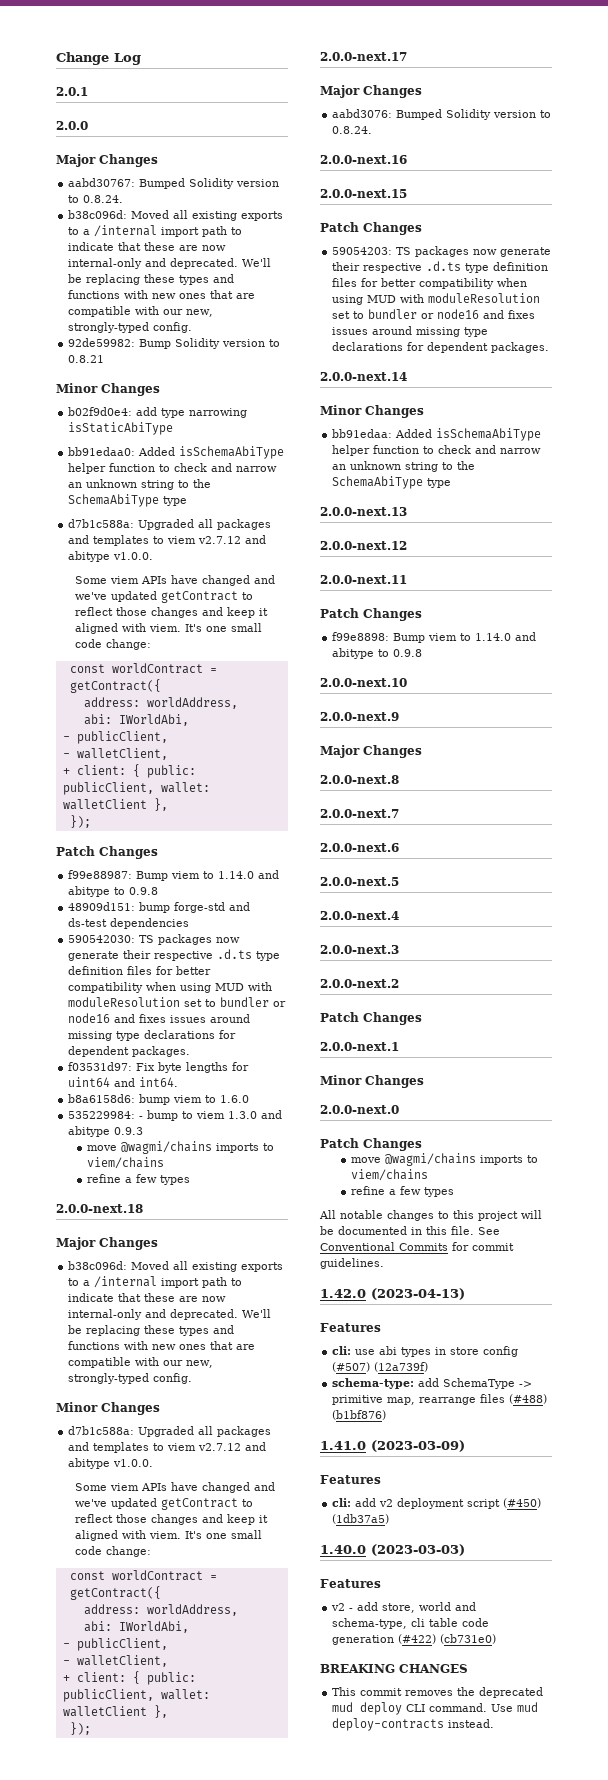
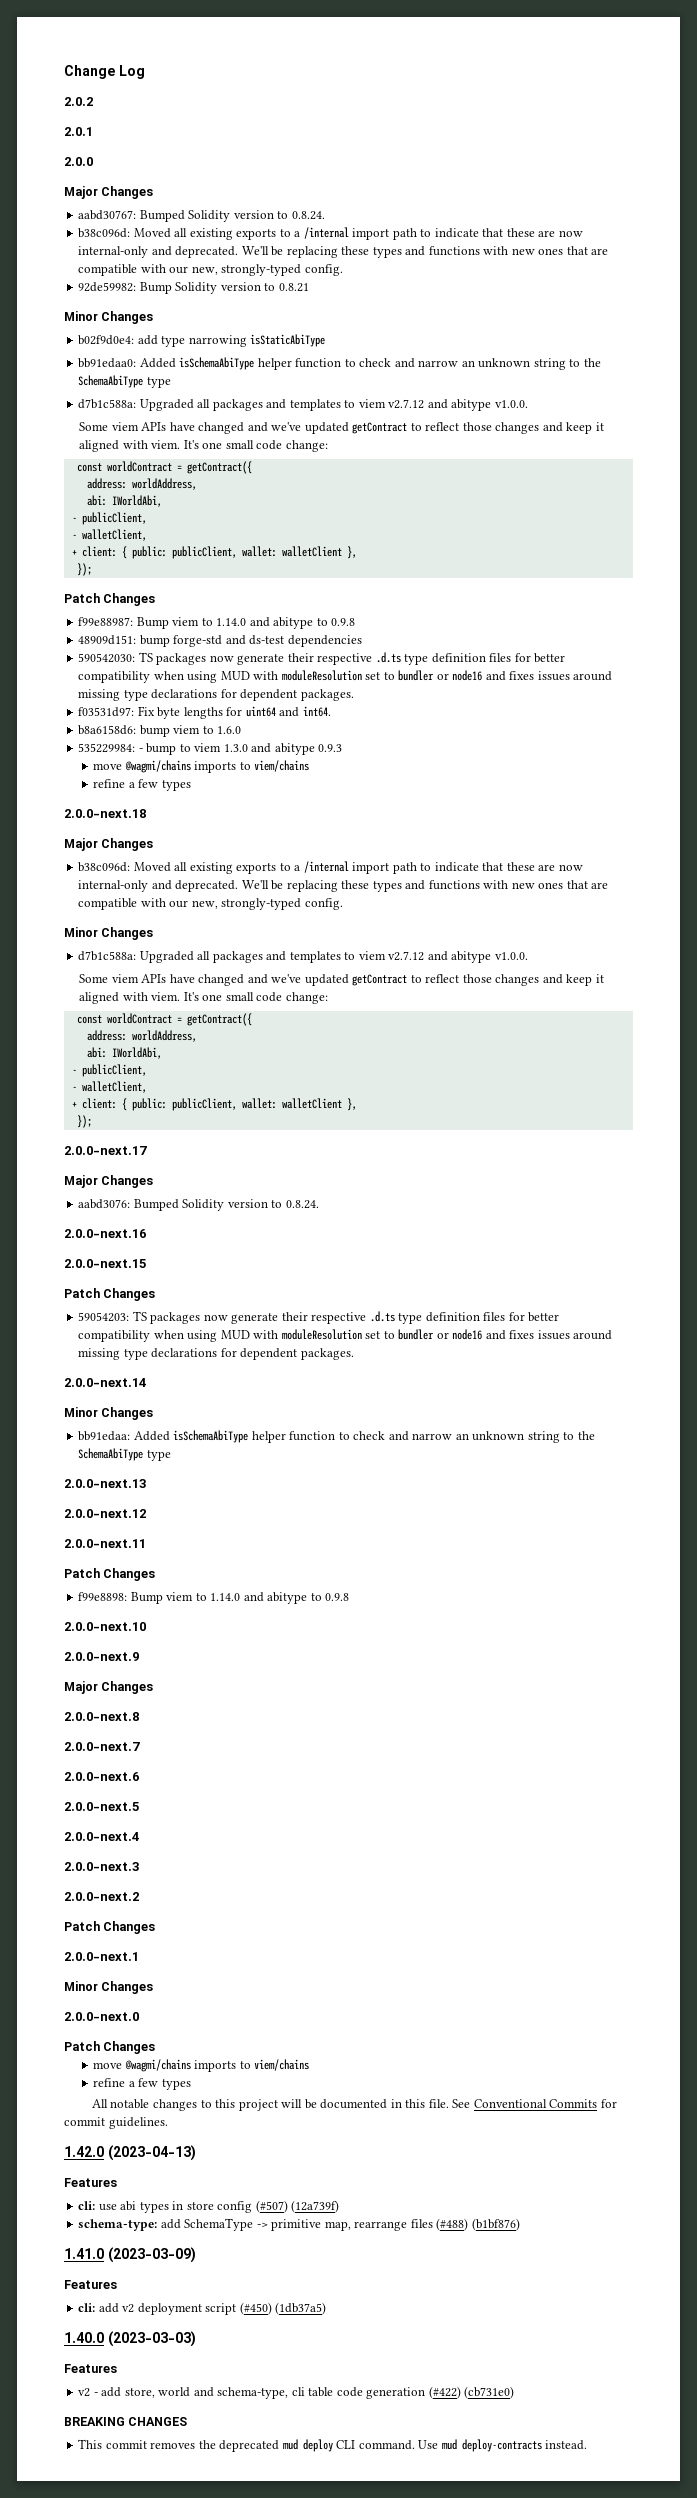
(141, 59) none -> [64,97,93,106] // 2.0.2

